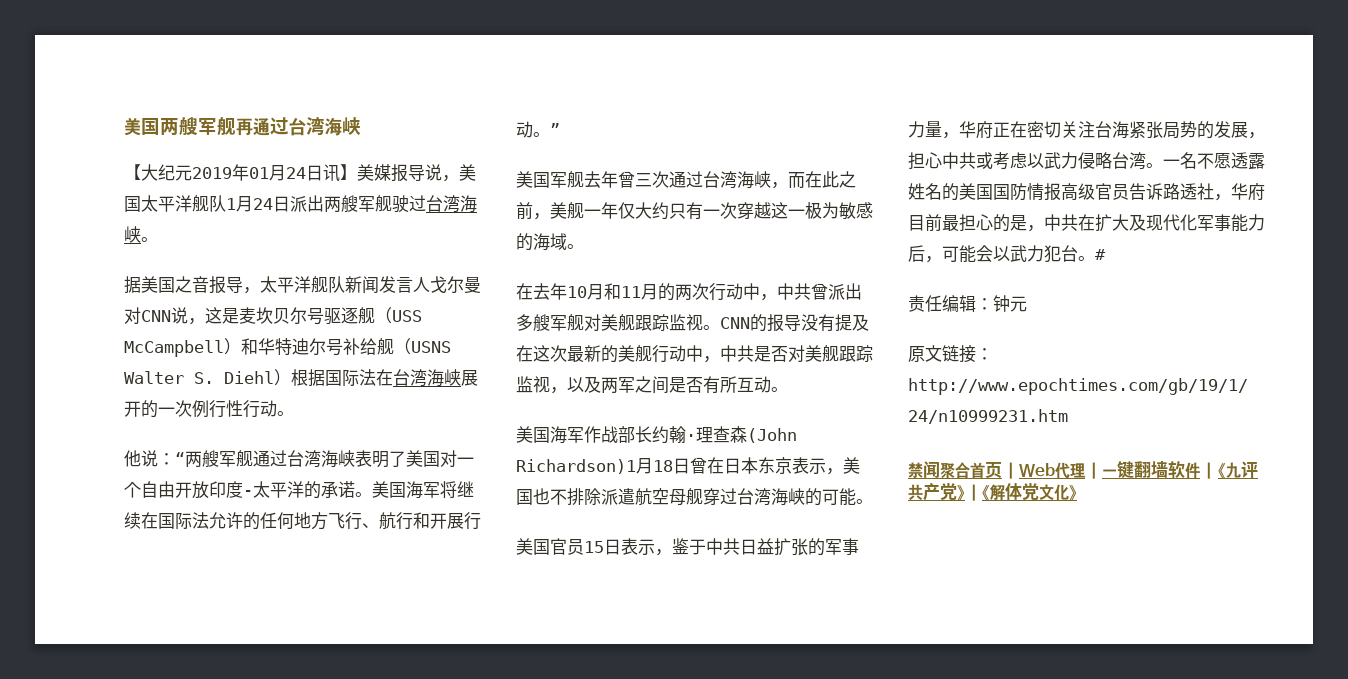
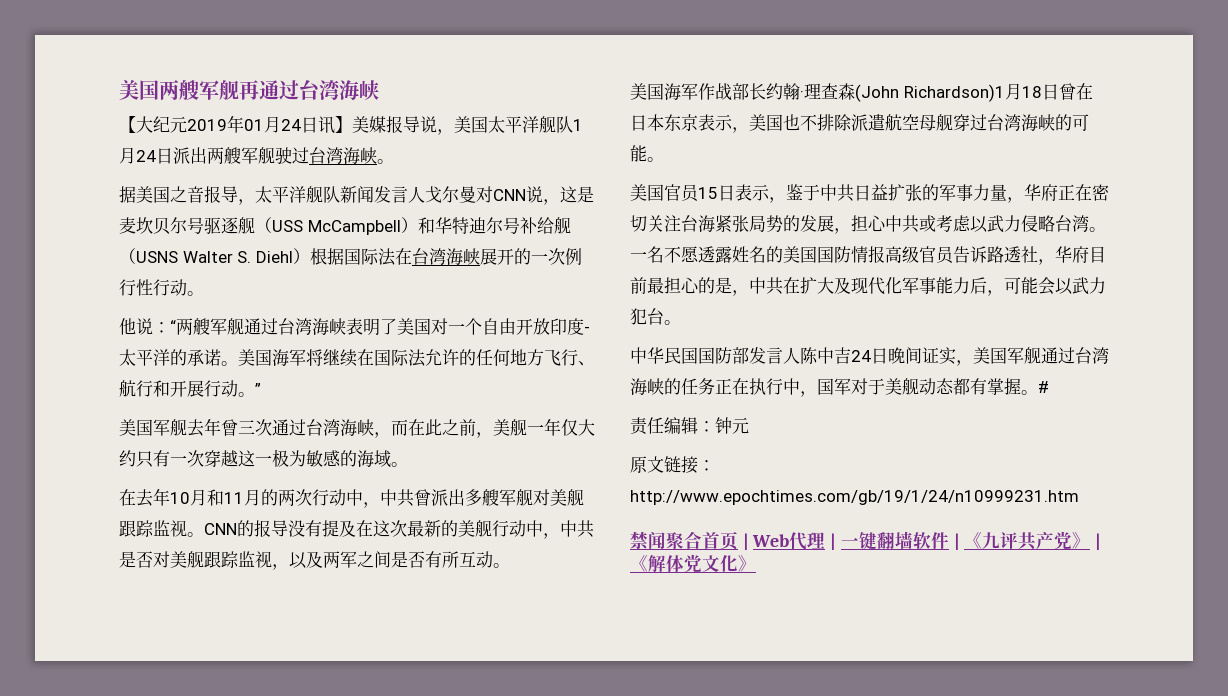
(1095, 258) none -> [630,347,1109,366] [630,378,1038,397] // 中华民国国防部发言人陈中吉24日晚间证实，美国军舰通过台湾海峡的任务正在执行中，国军对于美舰动态都有掌握。

